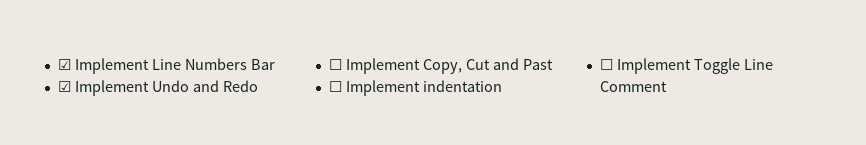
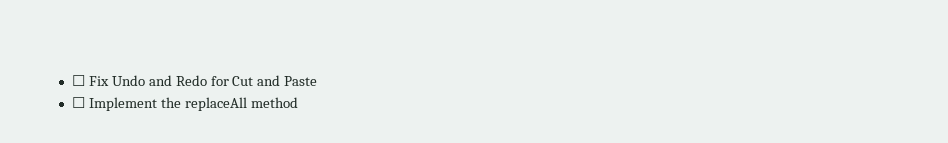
[57,58,275,74] [57,80,258,96] [328,58,553,74] [328,80,502,96] [599,58,773,74] [599,81,667,92] ☑ Implement Line Numbers Bar // ☑ Implement Undo and Redo // ☐ Implement Copy, Cut and Past // ☐ Implement indentation // ☐ Implement Toggle Line Comment -> [71,75,318,86] [71,97,298,111] ☐ Fix Undo and Redo for Cut and Paste // ☐ Implement the replaceAll method

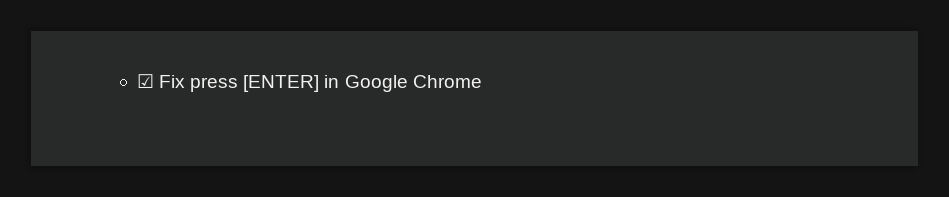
[71,75,318,86] [71,97,298,111] ☐ Fix Undo and Redo for Cut and Paste // ☐ Implement the replaceAll method -> [136,74,482,92] ☑ Fix press [ENTER] in Google Chrome

